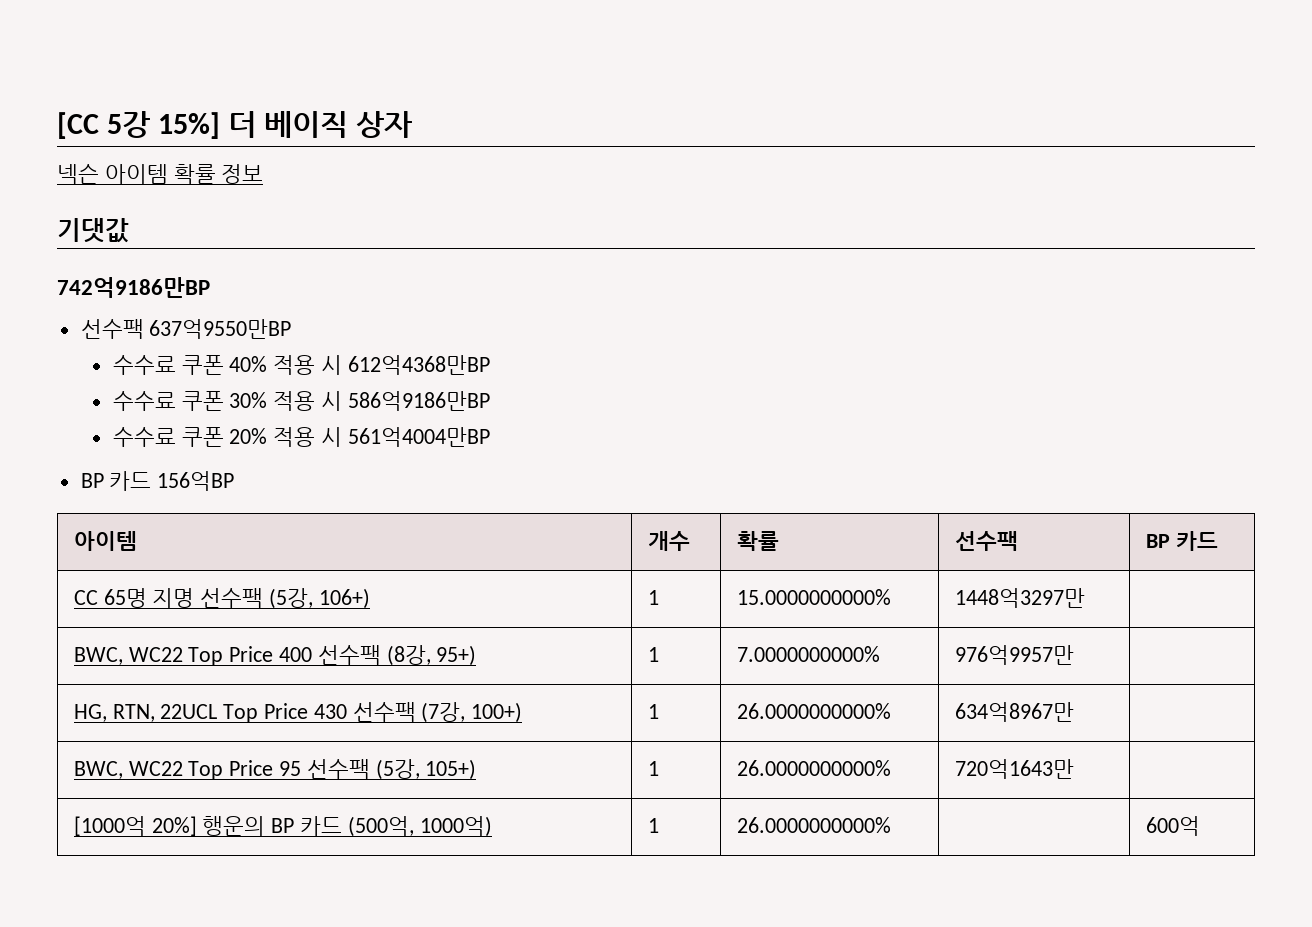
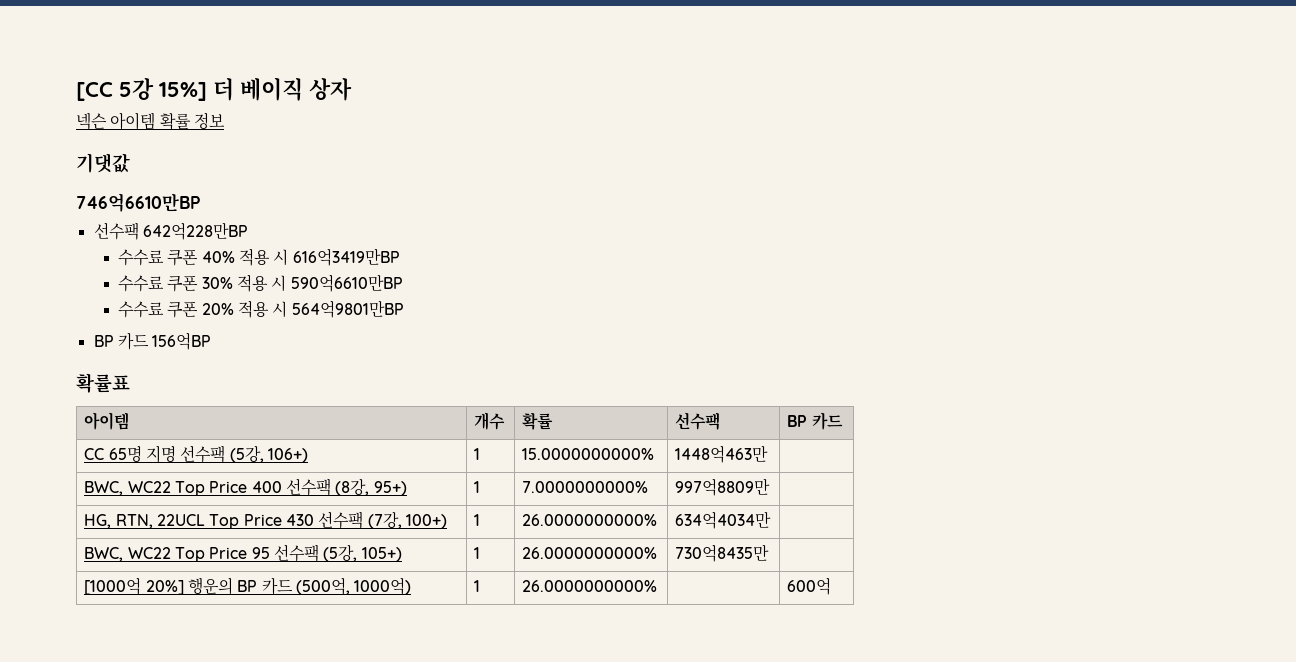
[57,277,210,298] [80,319,292,339] 742억9186만BP // 선수팩 637억9550만BP -> [76,193,201,212] [93,222,248,240] 746억6610만BP // 선수팩 642억228만BP
[347,355,490,375] 612억4368만BP -> [292,248,400,266] 616억3419만BP
[347,391,490,411] 586억9186만BP -> [290,274,403,292] 590억6610만BP
[347,427,490,447] 561억4004만BP -> [291,300,404,318] 564억9801만BP
(235, 481) none -> [76,373,130,393] // 확률표
[954,588,1085,608] 1448억3297만 -> [675,445,769,463] 1448억463만
[954,645,1074,665] 976억9957만 -> [675,478,771,496] 997억8809만
[954,702,1074,722] 634억8967만 -> [675,511,772,529] 634억4034만
[954,759,1074,779] 720억1643만 -> [675,544,770,562] 730억8435만

